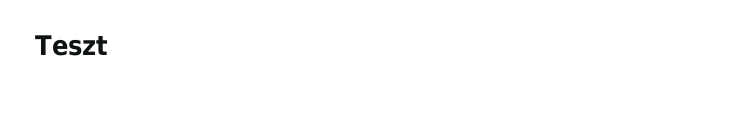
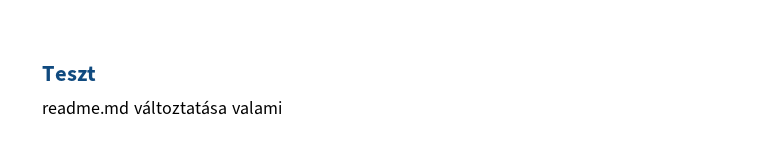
(108, 45) none -> [42,100,282,115] // readme.md változtatása valami

